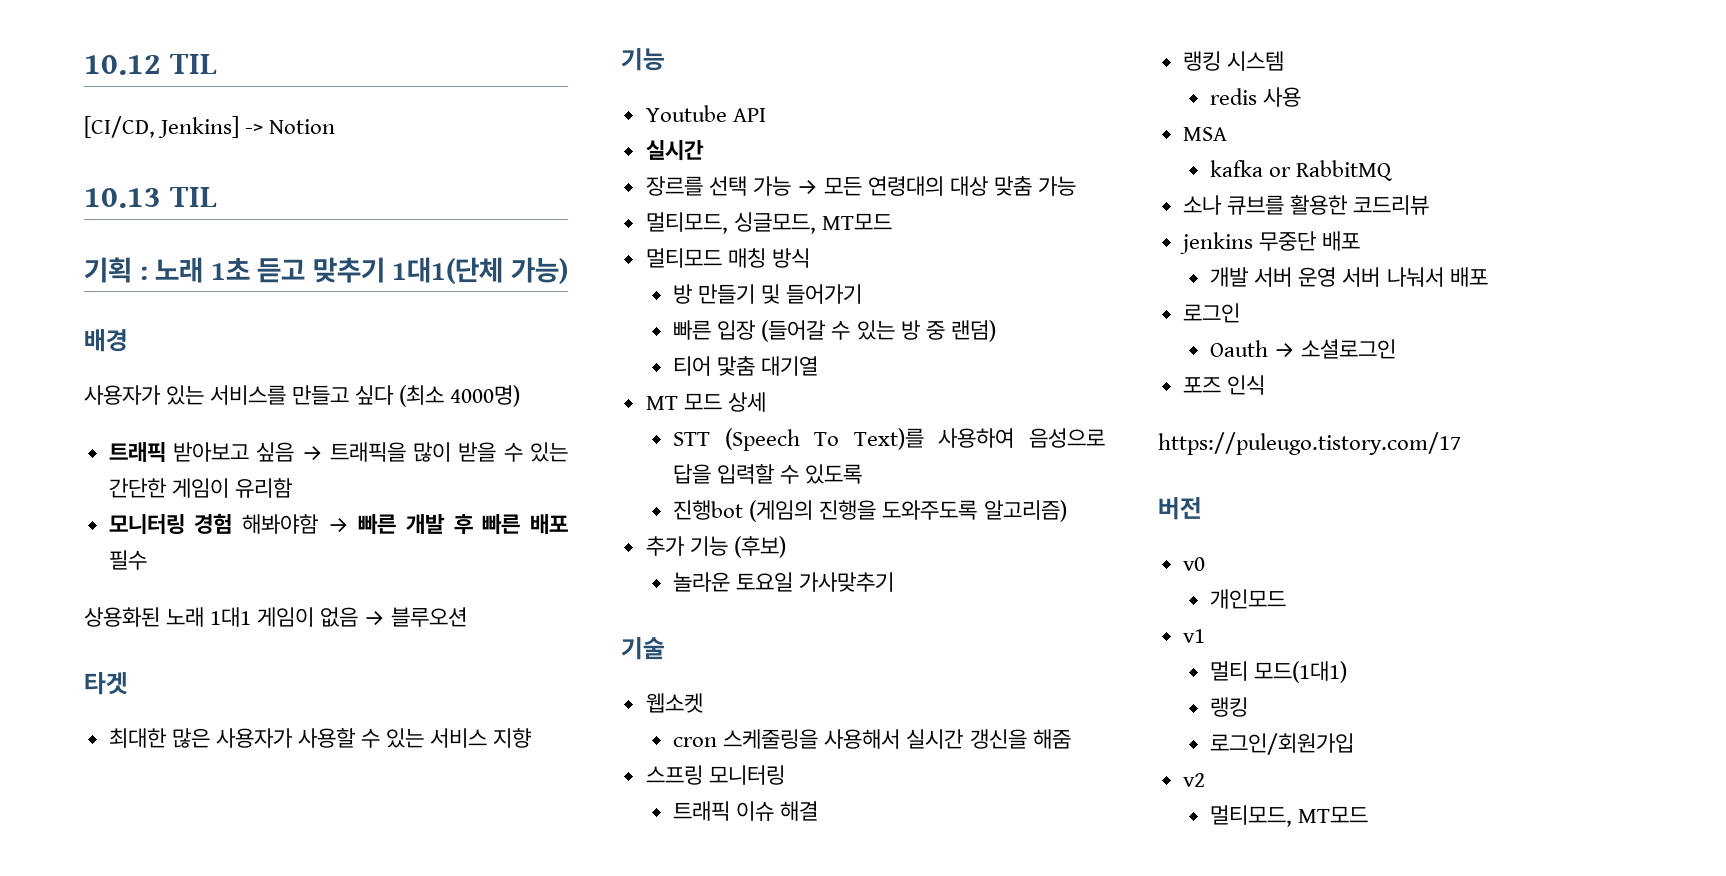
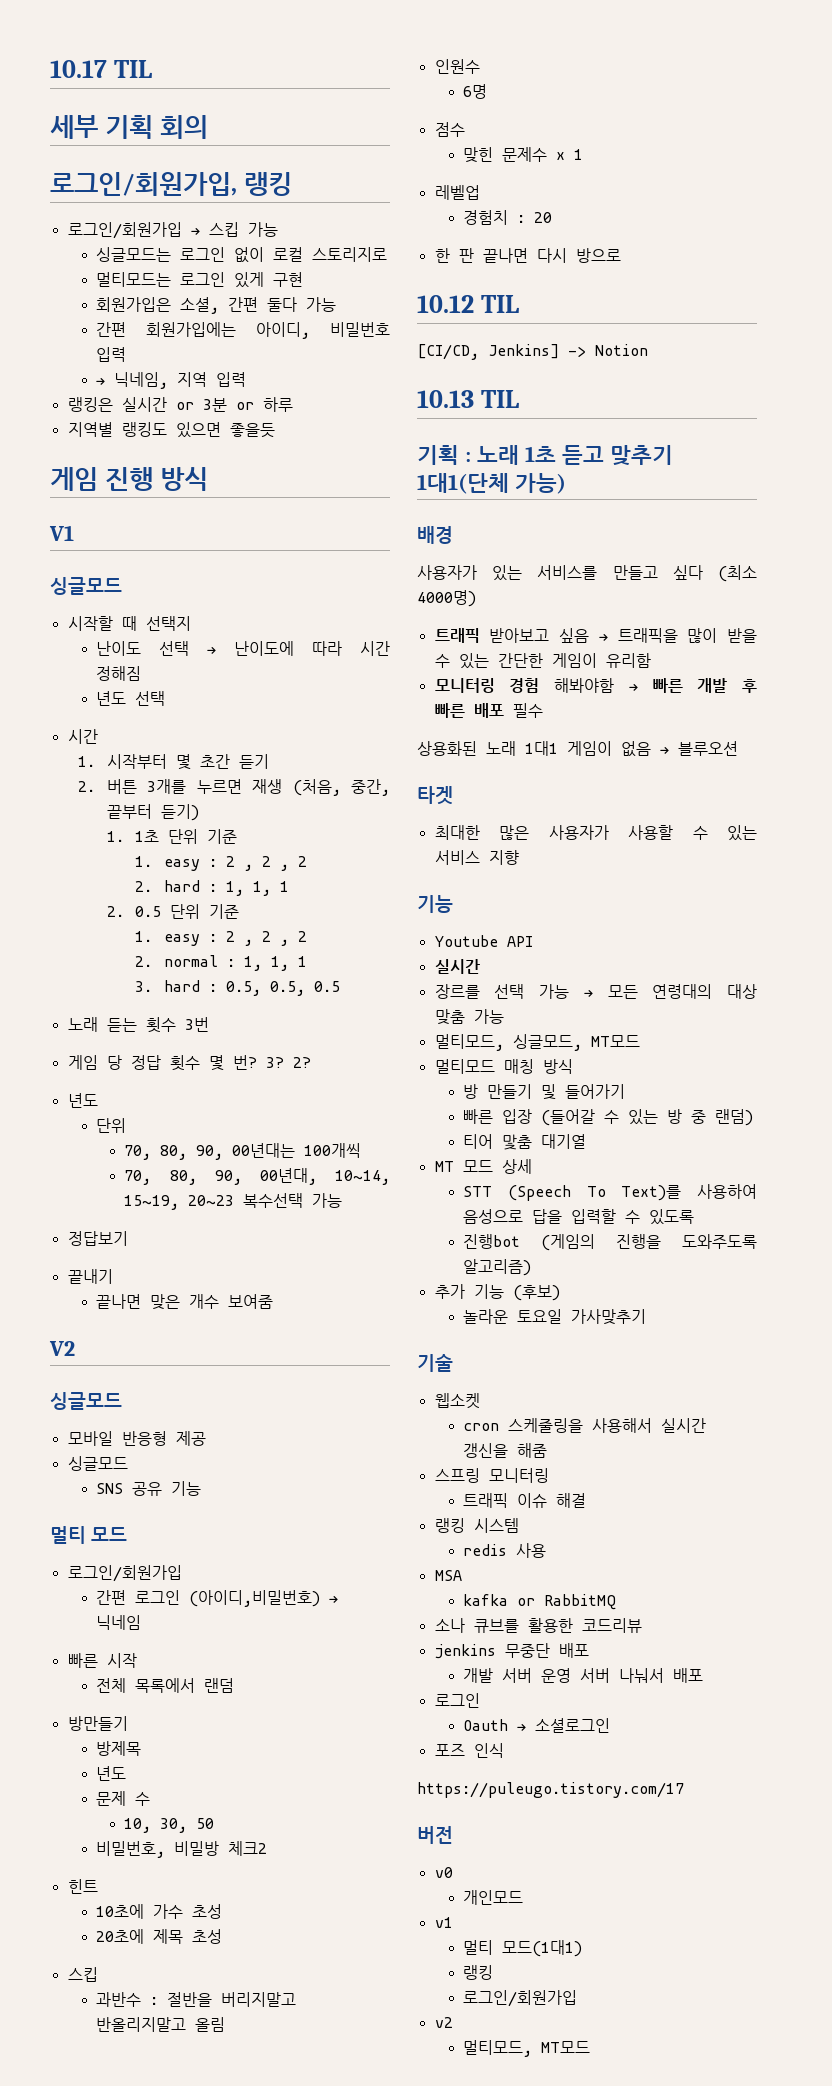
(84, 65) none -> [50,60,152,78] [50,115,208,139] [50,172,292,196] [67,222,278,239] [95,247,387,263] [95,272,303,288] [95,297,336,314] [95,322,390,339] [95,347,126,362] [95,372,246,389] [67,397,293,412] [67,422,275,438] [50,467,208,491] [49,525,74,541] [50,577,122,595] [67,616,191,631] [95,641,390,656] [95,666,141,681] [95,691,165,706] [67,729,98,744] [78,754,269,770] [78,779,391,796] [106,804,199,821] [106,829,238,844] [135,856,307,871] [135,880,289,896] [106,904,240,919] [135,931,307,946] [135,955,307,971] [135,980,340,996] [67,1017,209,1033] [67,1055,311,1071] [67,1093,98,1108] [95,1118,126,1133] [124,1143,362,1160] [124,1168,391,1185] [124,1193,343,1210] [67,1231,128,1246] [67,1269,113,1284] [95,1294,273,1310] [49,1341,75,1356] [50,1392,122,1410] [67,1431,206,1446] [67,1456,128,1471] [95,1481,201,1496] [50,1526,128,1544] [67,1565,182,1582] [95,1590,338,1607] [95,1615,141,1630] [67,1653,137,1668] [95,1678,234,1693] [67,1716,128,1731] [95,1741,141,1756] [95,1766,126,1781] [95,1791,150,1806] [124,1818,215,1833] [95,1841,267,1858] [67,1879,98,1894] [95,1904,222,1919] [95,1929,222,1944] [67,1967,98,1982] [95,1992,296,2007] [95,2017,225,2032] [434,59,480,74] [462,84,487,99] [434,122,465,137] [462,147,583,163] [434,185,480,200] [462,210,552,225] [434,248,621,263] 10.17 TIL // 세부 기획 회의 // 로그인/회원가입, 랭킹 // 로그인/회원가입 → 스킵 가능 // 싱글모드는 로그인 없이 로컬 스토리지로 // 멀티모드는 로그인 있게 구현 // 회원가입은 소셜, 간편 둘다 가능 // 간편 회원가입에는 아이디, 비밀번호 입력 // → 닉네임, 지역 입력 // 랭킹은 실시간 or 3분 or 하루 // 지역별 랭킹도 있으면 좋을듯 // 게임 진행 방식 // V1 // 싱글모드 // 시작할 때 선택지 // 난이도 선택 → 난이도에 따라 시간 정해짐 // 년도 선택 // 시간 // 1. 시작부터 몇 초간 듣기 // 2. 버튼 3개를 누르면 재생 (처음, 중간, 끝부터 듣기) // 1. 1초 단위 기준 // 1. easy : 2 , 2 , 2 // 2. hard : 1, 1, 1 // 2. 0.5 단위 기준 // 1. easy : 2 , 2 , 2 // 2. normal : 1, 1, 1 // 3. hard : 0.5, 0.5, 0.5 // 노래 듣는 횟수 3번 // 게임 당 정답 횟수 몇 번? 3? 2? // 년도 // 단위 // 70, 80, 90, 00년대는 100개씩 // 70, 80, 90, 00년대, 10~14, 15~19, 20~23 복수선택 가능 // 정답보기 // 끝내기 // 끝나면 맞은 개수 보여줌 // V2 // 싱글모드 // 모바일 반응형 제공 // 싱글모드 // SNS 공유 기능 // 멀티 모드 // 로그인/회원가입 // 간편 로그인 (아이디,비밀번호) → 닉네임 // 빠른 시작 // 전체 목록에서 랜덤 // 방만들기 // 방제목 // 년도 // 문제 수 // 10, 30, 50 // 비밀번호, 비밀방 체크2 // 힌트 // 10초에 가수 초성 // 20초에 제목 초성 // 스킵 // 과반수 : 절반을 버리지말고 반올리지말고 올림 // 인원수 // 6명 // 점수 // 맞힌 문제수 x 1 // 레벨업 // 경험치 : 20 // 한 판 끝나면 다시 방으로 //

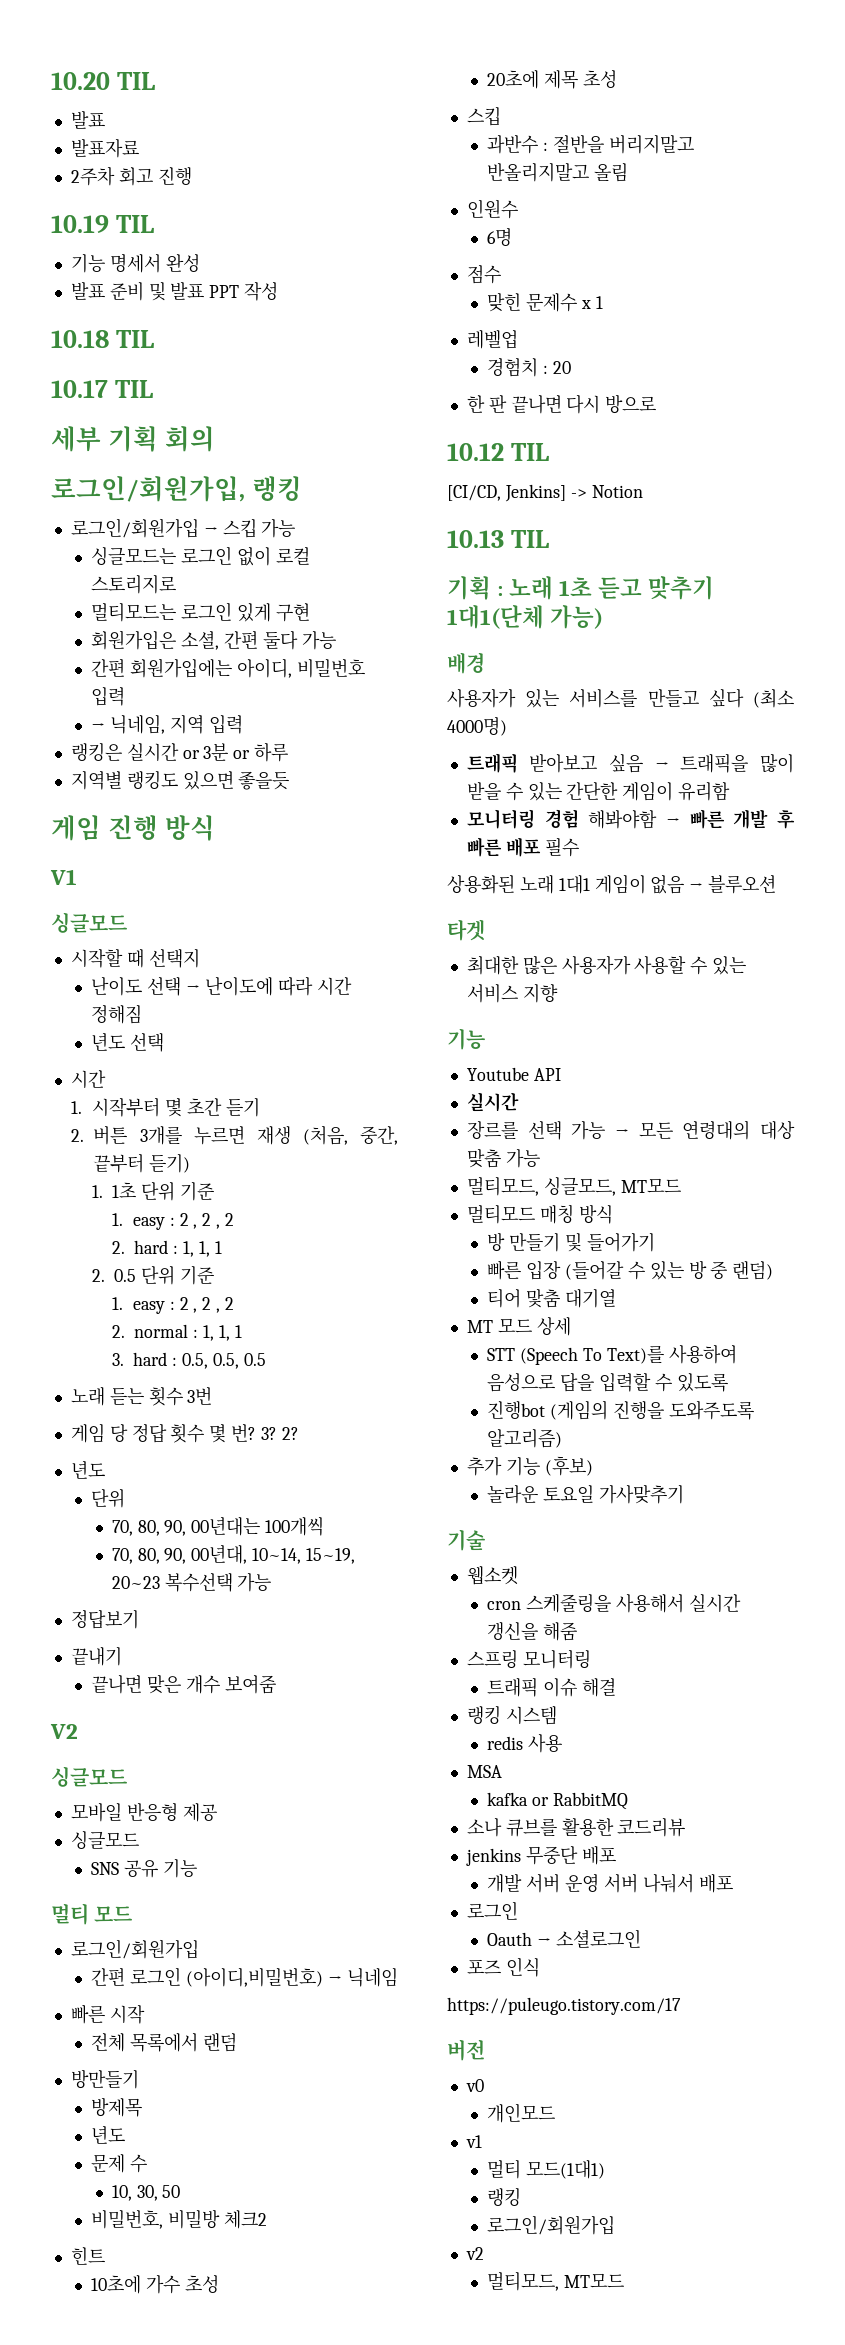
(50, 69) none -> [51,72,155,90] [70,111,105,129] [70,138,139,158] [70,166,192,186] [51,215,154,233] [70,253,200,273] [70,282,279,301] [51,330,154,348] 10.20 TIL // 발표 // 발표자료 // 2주차 회고 진행 // 10.19 TIL // 기능 명세서 완성 // 발표 준비 및 발표 PPT 작성 // 10.18 TIL //

